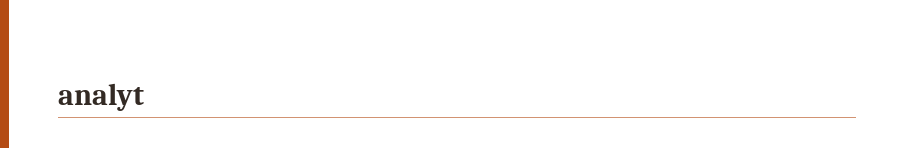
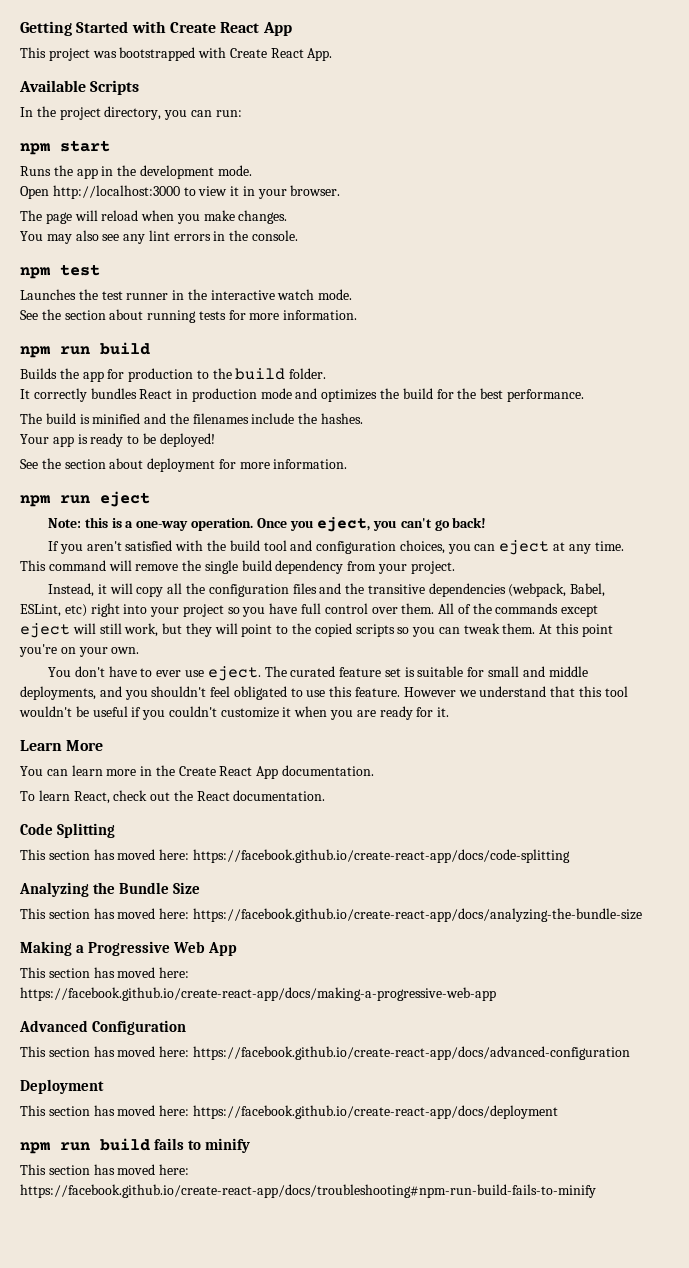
[58,83,144,111] analyt -> [20,21,292,36] [20,47,333,61] [19,80,140,95] [20,106,242,120] [20,140,110,155] [20,165,252,179] [20,185,341,199] [20,210,288,224] [20,230,299,244] [20,264,100,279] [20,289,353,300] [20,309,358,323] [20,342,150,358] [20,368,327,382] [20,388,584,402] [20,413,364,424] [20,433,215,447] [20,458,348,472] [20,491,150,507] [48,517,487,532] [48,540,624,555] [20,560,455,574] [48,583,606,597] [20,603,599,617] [20,623,613,638] [19,644,140,657] [48,666,588,681] [20,686,628,700] [19,706,450,720] [20,740,104,751] [20,765,375,779] [20,790,326,804] [20,823,115,838] [20,849,570,863] [19,882,200,897] [20,908,642,922] [20,941,237,956] [20,967,190,978] [20,987,496,1001] [19,1020,186,1035] [20,1046,630,1060] [20,1079,104,1094] [20,1105,558,1119] [20,1138,250,1154] [20,1164,190,1175] [20,1184,596,1198] Getting Started with Create React App // This project was bootstrapped with Create React App. // Available Scripts // In the project directory, you can run: // npm start // Runs the app in the development mode. // Open http://localhost:3000 to view it in your browser. // The page will reload when you make changes. // You may also see any lint errors in the console. // npm test // Launches the test runner in the interactive watch mode. // See the section about running tests for more information. // npm run build // Builds the app for production to the build folder. // It correctly bundles React in production mode and optimizes the build for the best performance. // The build is minified and the filenames include the hashes. // Your app is ready to be deployed! // See the section about deployment for more information. // npm run eject // Note: this is a one-way operation. Once you eject, you can't go back! // If you aren't satisfied with the build tool and configuration choices, you can eject at any time. This command will remove the single build dependency from your project. // Instead, it will copy all the configuration files and the transitive dependencies (webpack, Babel, ESLint, etc) right into your project so you have full control over them. All of the commands except eject will still work, but they will point to the copied scripts so you can tweak them. At this point you're on your own. // You don't have to ever use eject. The curated feature set is suitable for small and middle deployments, and you shouldn't feel obligated to use this feature. However we understand that this tool wouldn't be useful if you couldn't customize it when you are ready for it. // Learn More // You can learn more in the Create React App documentation. // To learn React, check out the React documentation. // Code Splitting // This section has moved here: https://facebook.github.io/create-react-app/docs/code-splitting // Analyzing the Bundle Size // This section has moved here: https://facebook.github.io/create-react-app/docs/analyzing-the-bundle-size // Making a Progressive Web App // This section has moved here: https://facebook.github.io/create-react-app/docs/making-a-progressive-web-app // Advanced Configuration // This section has moved here: https://facebook.github.io/create-react-app/docs/advanced-configuration // Deployment // This section has moved here: https://facebook.github.io/create-react-app/docs/deployment // npm run build fails to minify // This section has moved here: https://facebook.github.io/create-react-app/docs/troubleshooting#npm-run-build-fails-to-minify

